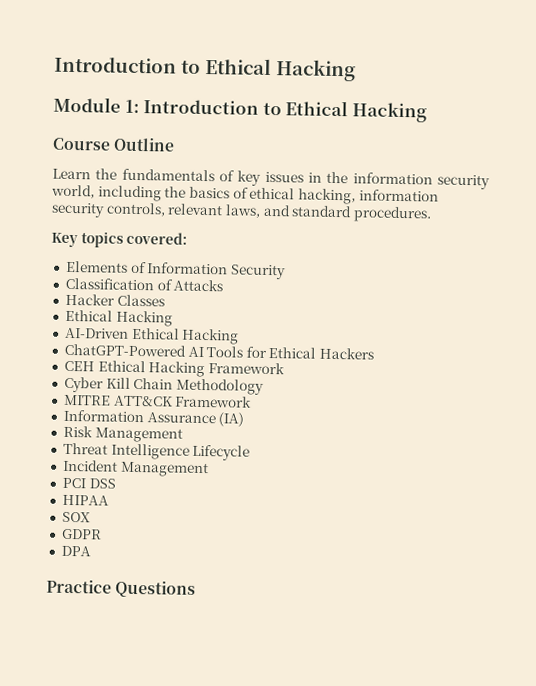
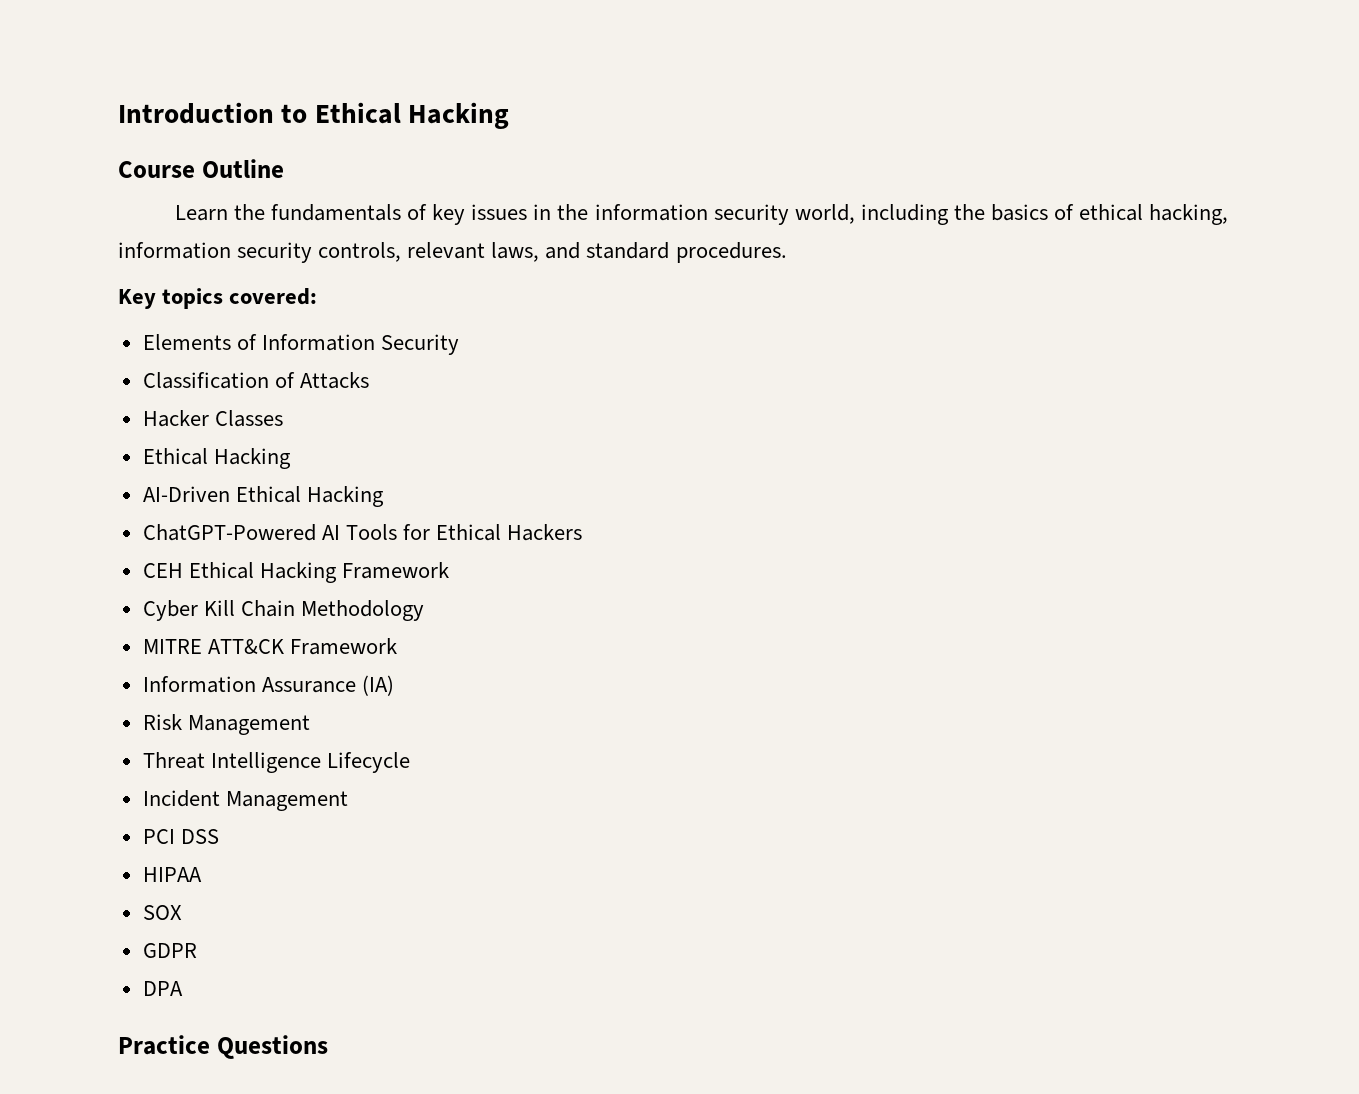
[54,56,356,82] [53,96,427,123] Introduction to Ethical Hacking // Module 1: Introduction to Ethical Hacking -> [118,102,510,129] Introduction to Ethical Hacking

